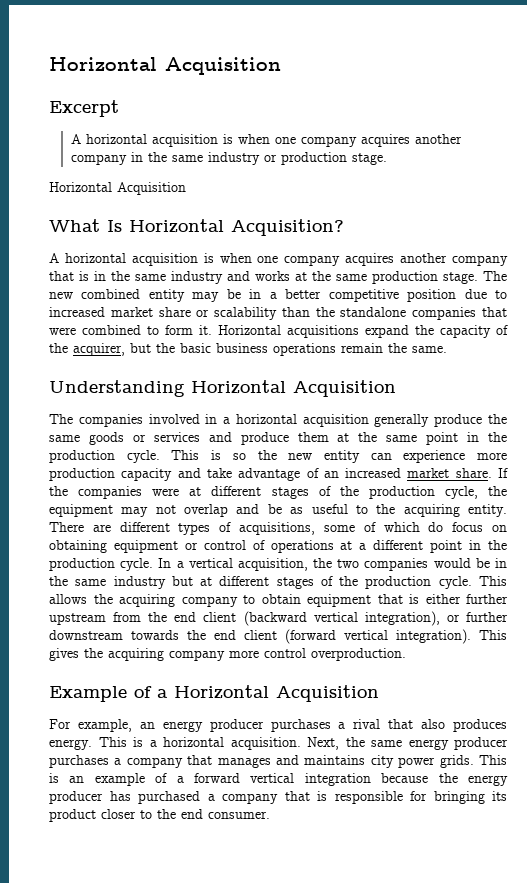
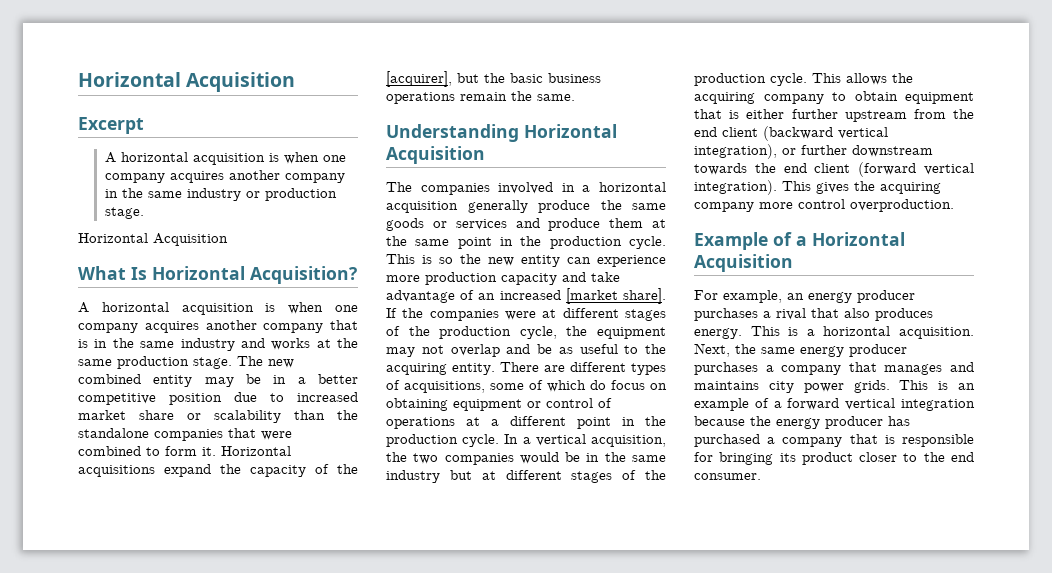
[73,343,125,356] acquirer, -> [386,71,452,87] [acquirer],
[407,468,492,478] market share. -> [565,288,666,304] [market share].

